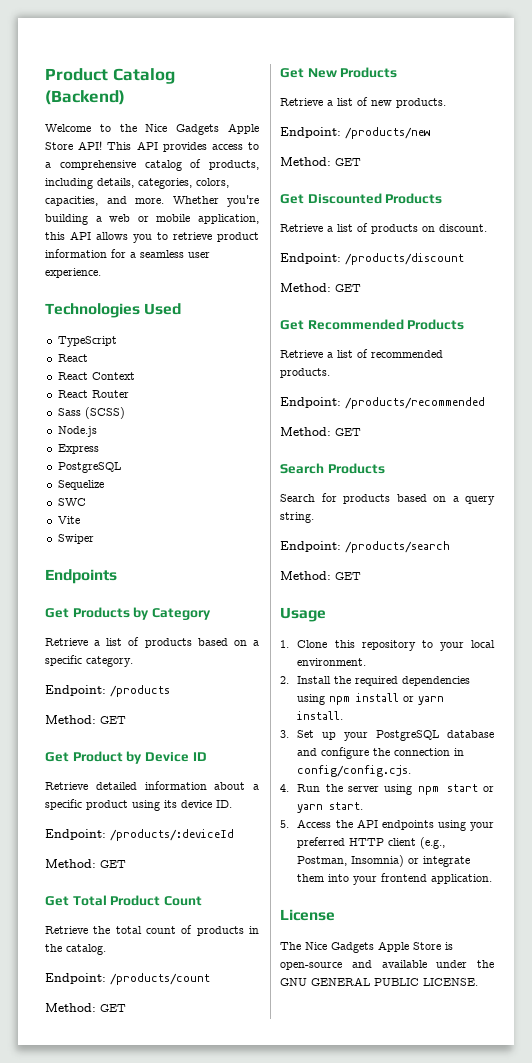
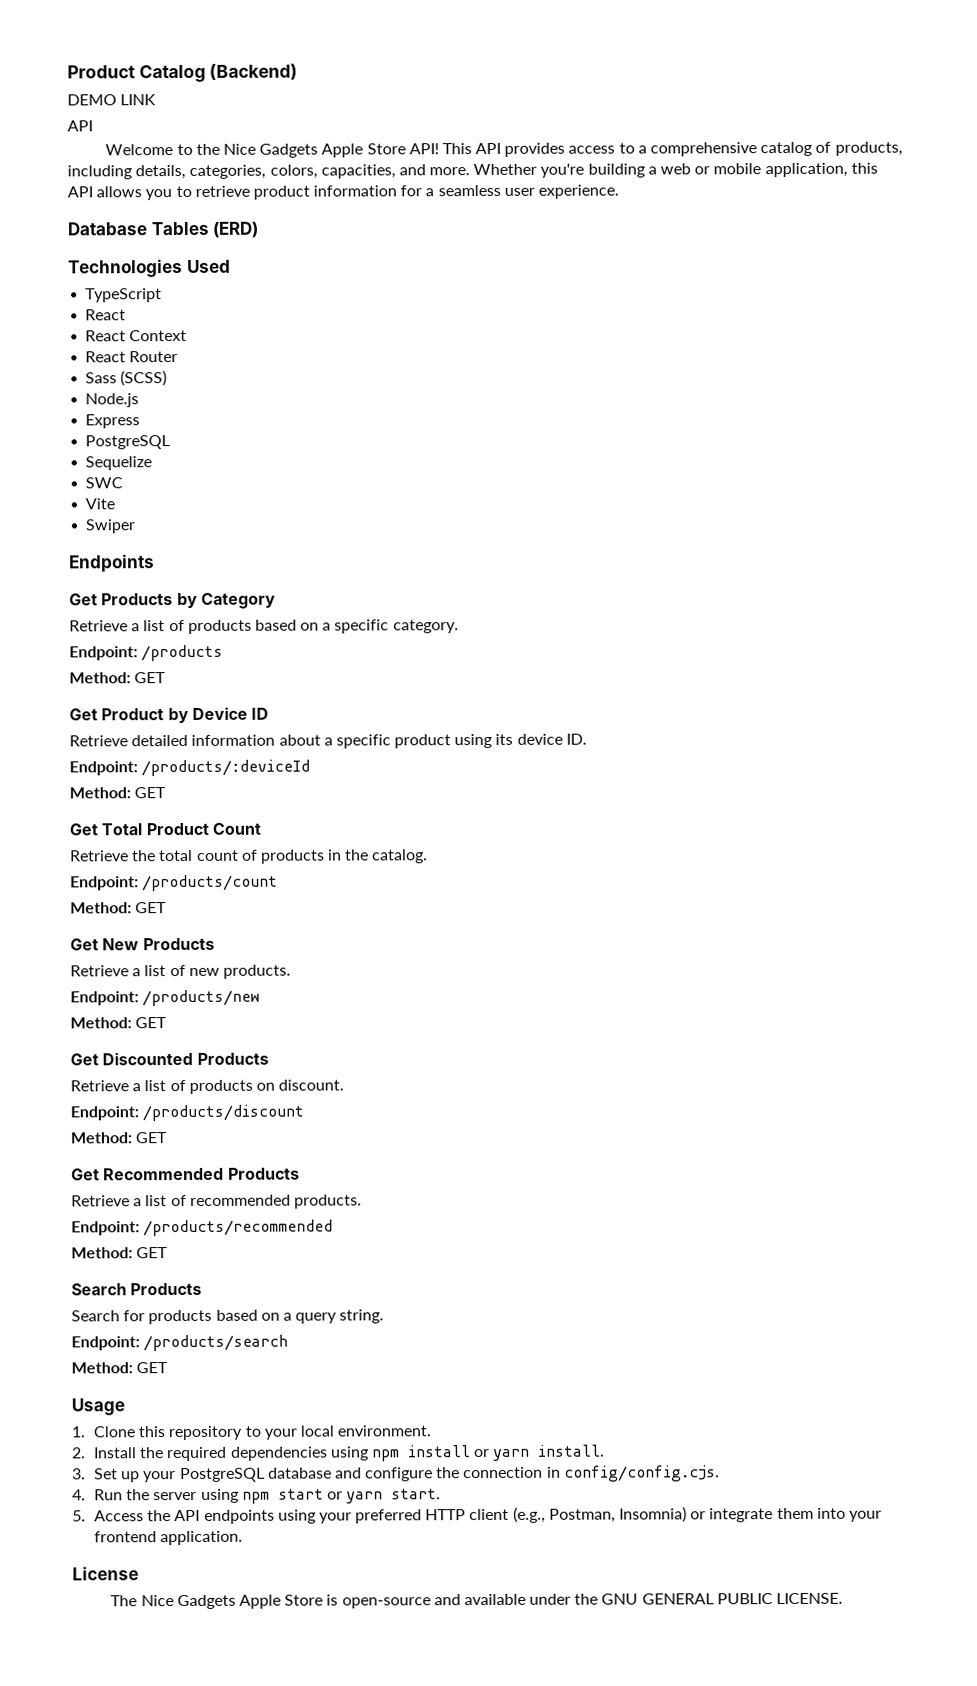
(125, 97) none -> [67,94,157,106] [67,120,93,132] // DEMO LINK // API
(101, 273) none -> [67,221,259,238] // Database Tables (ERD)

